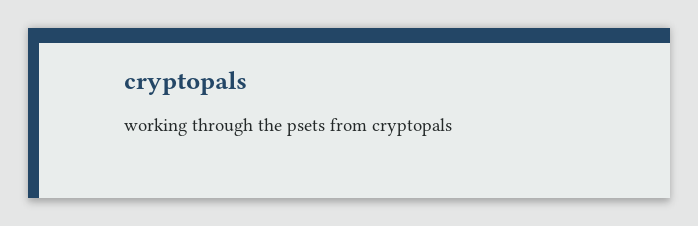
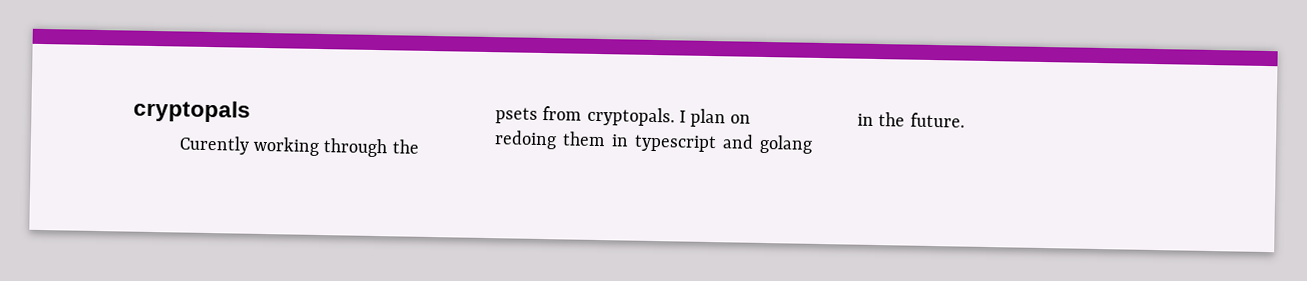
(247, 83) none -> [178,135,250,155] Curently
[372,118,452,136] cryptopals -> [586,106,752,128] [494,130,813,154] [857,112,965,128] cryptopals. I plan on redoing them in typescript and golang in the future.

